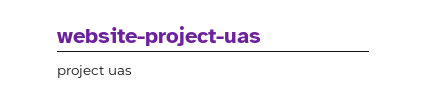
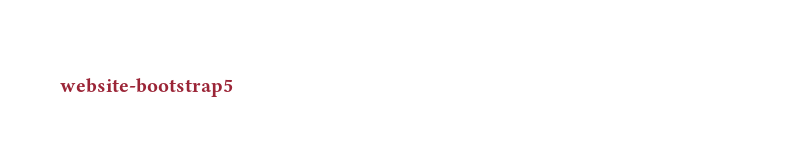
[57,26,261,46] [57,65,132,78] website-project-uas // project uas -> [60,78,233,97] website-bootstrap5

